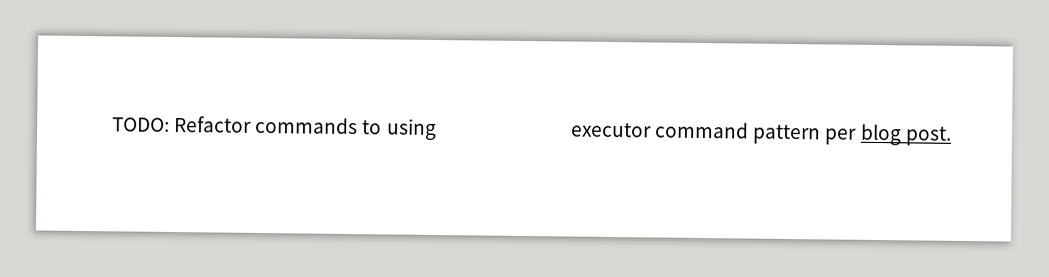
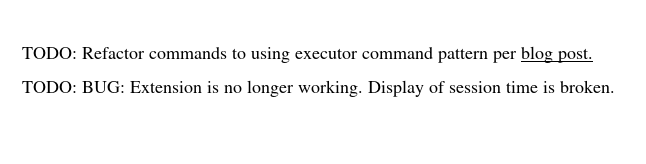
(952, 136) none -> [22,80,615,97] // TODO: BUG: Extension is no longer working. Display of session time is broken.

